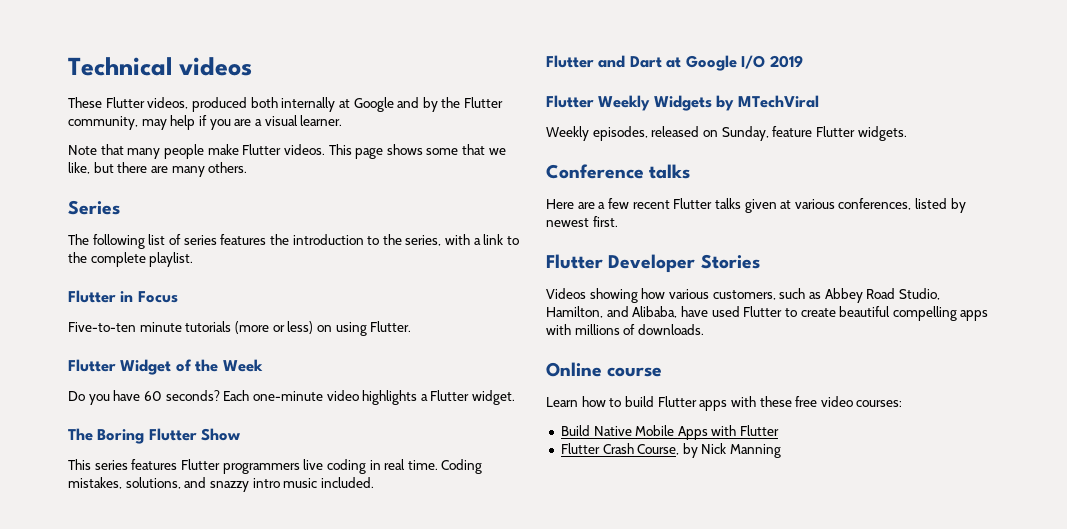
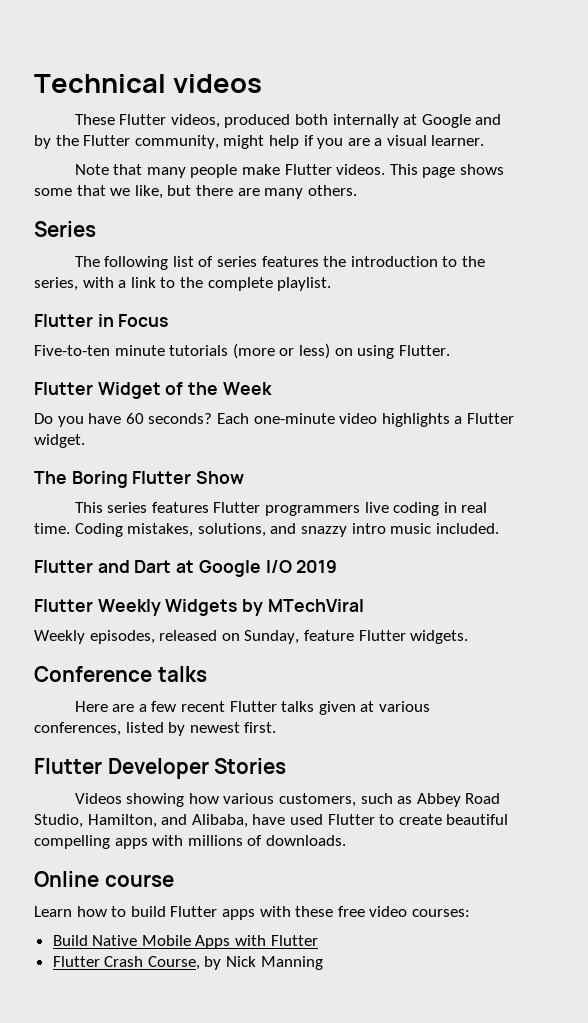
[141,119,167,130] may -> [223,135,265,149] might

